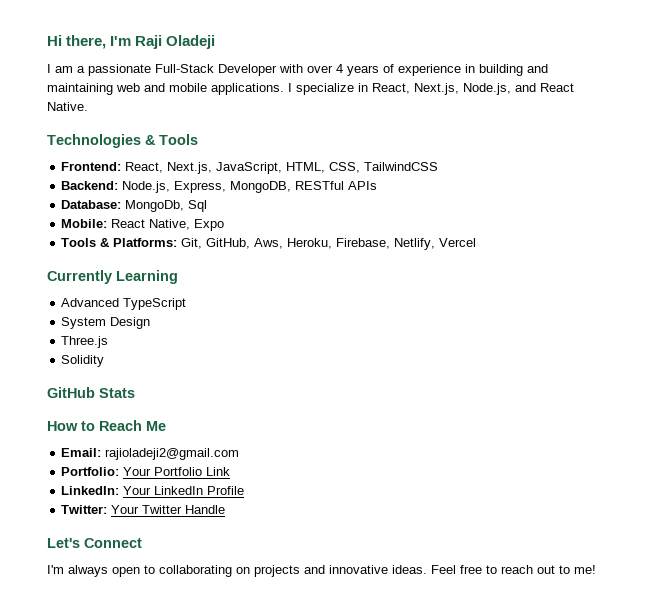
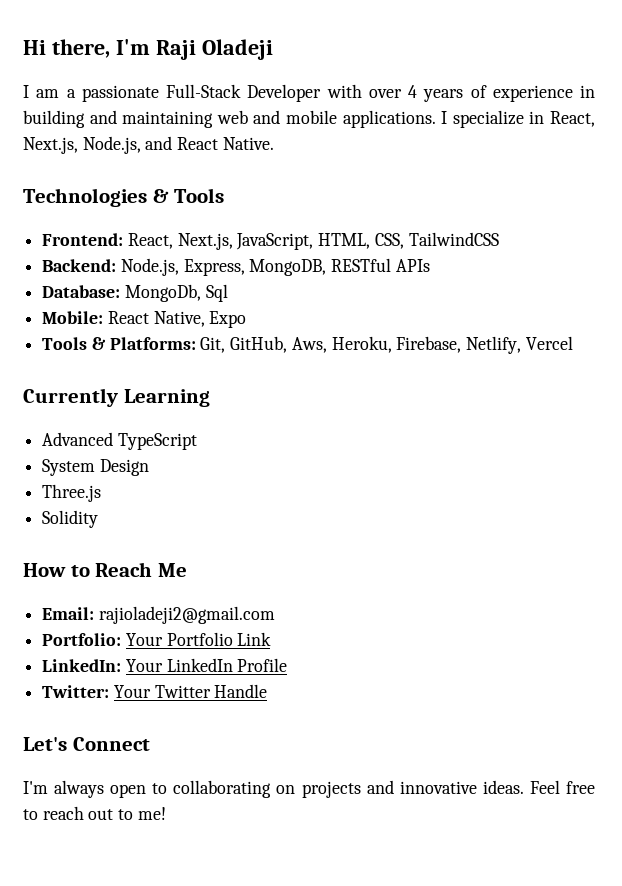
[47,387,135,398] // GitHub Stats -> (99, 519) none

